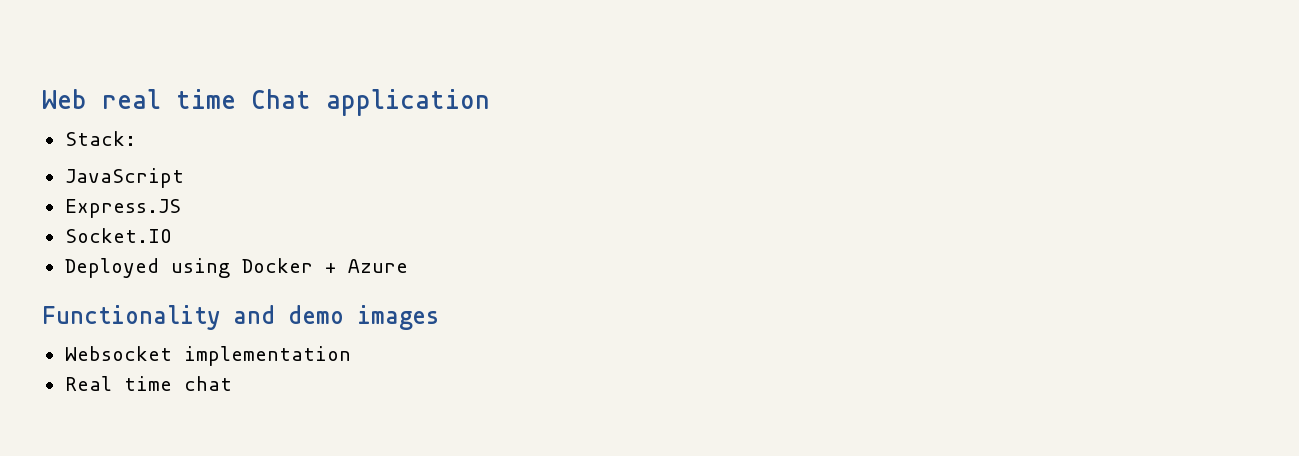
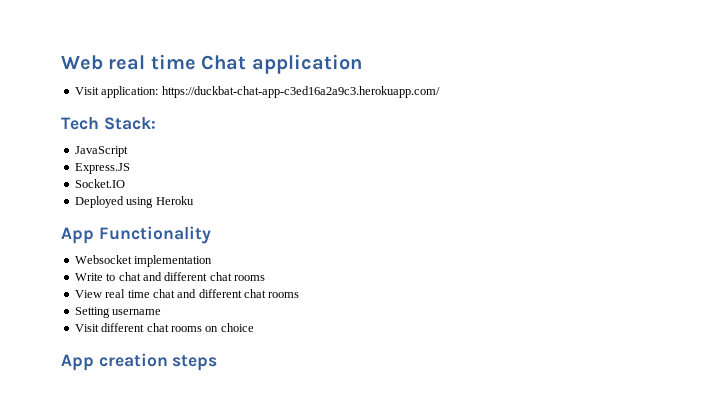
(490, 102) none -> [74,86,440,98] [61,117,99,130] Visit application: https://duckbat-chat-app-c3ed16a2a9c3.herokuapp.com/ // Tech
[241,258,408,273] [42,305,439,330] [64,346,351,366] [64,376,232,391] Docker + Azure // Functionality and demo images // Websocket implementation // Real time chat -> [155,196,194,205] [61,226,211,244] [74,255,213,267] [74,272,265,281] [74,289,300,298] [74,307,162,318] [74,323,254,332] [61,353,218,371] Heroku // App Functionality // Websocket implementation // Write to chat and different chat rooms // View real time chat and different chat rooms // Setting username // Visit different chat rooms on choice // App creation steps

